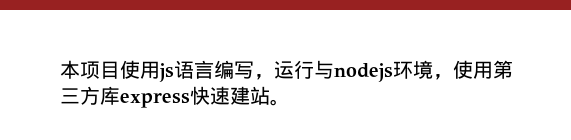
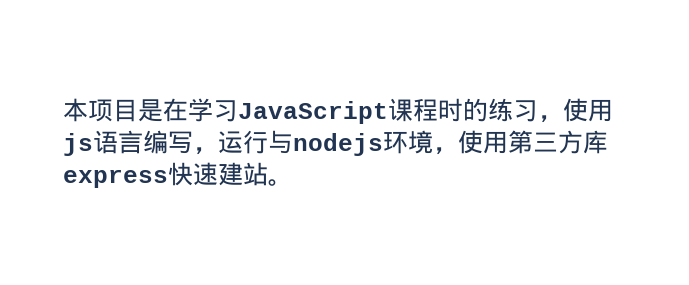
(120, 70) none -> [138,98,563,124] 是在学习JavaScript课程时的练习，

